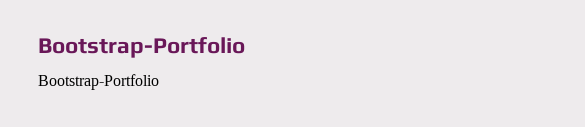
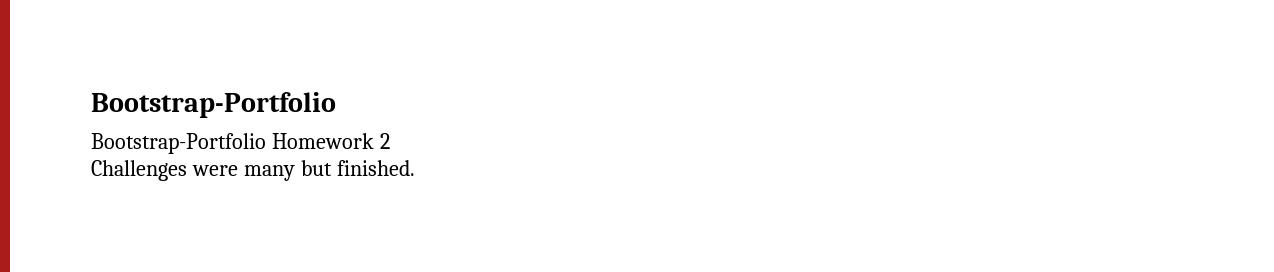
(159, 82) none -> [271,133,390,149] [91,160,415,181] Homework 2 // Challenges were many but finished.

